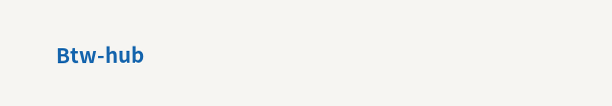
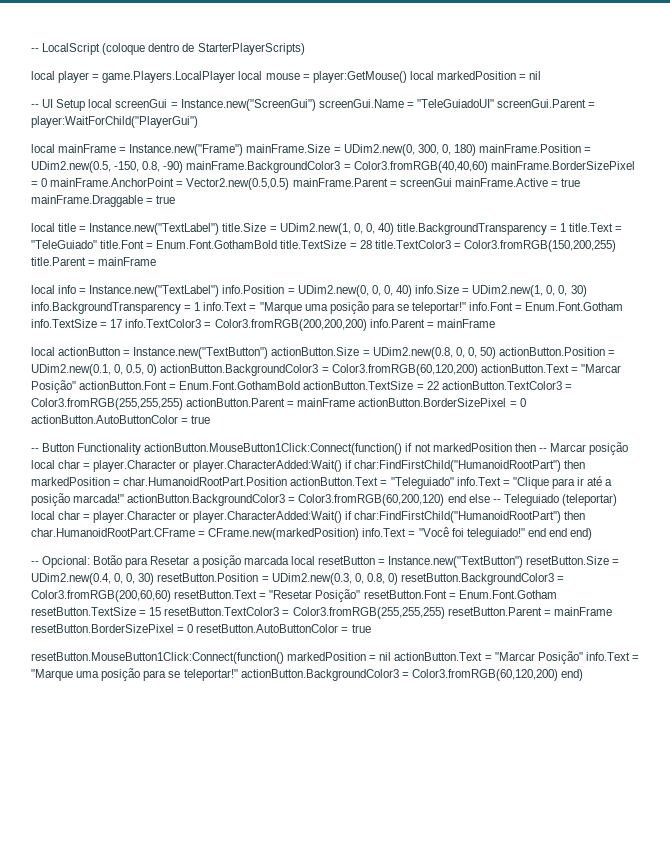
[55,45,145,64] Btw-hub -> [31,43,305,55] [31,71,542,83] [31,99,596,111] [31,116,198,128] [31,144,592,156] [31,161,635,173] [31,178,581,190] [31,195,176,207] [31,223,623,235] [31,240,616,252] [31,257,157,266] [31,285,587,297] [31,301,624,314] [31,319,495,331] [31,347,616,359] [31,364,621,376] [31,380,572,393] [31,398,526,410] [31,415,211,424] [31,442,629,455] [31,460,585,472] [31,476,613,489] [31,493,617,506] [31,511,585,523] [31,527,593,540] [31,555,620,568] [31,573,565,585] [31,589,557,602] [31,607,612,619] [31,624,371,633] [31,651,639,664] [31,668,583,681] -- LocalScript (coloque dentro de StarterPlayerScripts) // local player = game.Players.LocalPlayer local mouse = player:GetMouse() local markedPosition = nil // -- UI Setup local screenGui = Instance.new("ScreenGui") screenGui.Name = "TeleGuiadoUI" screenGui.Parent = player:WaitForChild("PlayerGui") // local mainFrame = Instance.new("Frame") mainFrame.Size = UDim2.new(0, 300, 0, 180) mainFrame.Position = UDim2.new(0.5, -150, 0.8, -90) mainFrame.BackgroundColor3 = Color3.fromRGB(40,40,60) mainFrame.BorderSizePixel = 0 mainFrame.AnchorPoint = Vector2.new(0.5,0.5) mainFrame.Parent = screenGui mainFrame.Active = true mainFrame.Draggable = true // local title = Instance.new("TextLabel") title.Size = UDim2.new(1, 0, 0, 40) title.BackgroundTransparency = 1 title.Text = "TeleGuiado" title.Font = Enum.Font.GothamBold title.TextSize = 28 title.TextColor3 = Color3.fromRGB(150,200,255) title.Parent = mainFrame // local info = Instance.new("TextLabel") info.Position = UDim2.new(0, 0, 0, 40) info.Size = UDim2.new(1, 0, 0, 30) info.BackgroundTransparency = 1 info.Text = "Marque uma posição para se teleportar!" info.Font = Enum.Font.Gotham info.TextSize = 17 info.TextColor3 = Color3.fromRGB(200,200,200) info.Parent = mainFrame // local actionButton = Instance.new("TextButton") actionButton.Size = UDim2.new(0.8, 0, 0, 50) actionButton.Position = UDim2.new(0.1, 0, 0.5, 0) actionButton.BackgroundColor3 = Color3.fromRGB(60,120,200) actionButton.Text = "Marcar Posição" actionButton.Font = Enum.Font.GothamBold actionButton.TextSize = 22 actionButton.TextColor3 = Color3.fromRGB(255,255,255) actionButton.Parent = mainFrame actionButton.BorderSizePixel = 0 actionButton.AutoButtonColor = true // -- Button Functionality actionButton.MouseButton1Click:Connect(function() if not markedPosition then -- Marcar posição local char = player.Character or player.CharacterAdded:Wait() if char:FindFirstChild("HumanoidRootPart") then markedPosition = char.HumanoidRootPart.Position actionButton.Text = "Teleguiado" info.Text = "Clique para ir até a posição marcada!" actionButton.BackgroundColor3 = Color3.fromRGB(60,200,120) end else -- Teleguiado (teleportar) local char = player.Character or player.CharacterAdded:Wait() if char:FindFirstChild("HumanoidRootPart") then char.HumanoidRootPart.CFrame = CFrame.new(markedPosition) info.Text = "Você foi teleguiado!" end end end) // -- Opcional: Botão para Resetar a posição marcada local resetButton = Instance.new("TextButton") resetButton.Size = UDim2.new(0.4, 0, 0, 30) resetButton.Position = UDim2.new(0.3, 0, 0.8, 0) resetButton.BackgroundColor3 = Color3.fromRGB(200,60,60) resetButton.Text = "Resetar Posição" resetButton.Font = Enum.Font.Gotham resetButton.TextSize = 15 resetButton.TextColor3 = Color3.fromRGB(255,255,255) resetButton.Parent = mainFrame resetButton.BorderSizePixel = 0 resetButton.AutoButtonColor = true // resetButton.MouseButton1Click:Connect(function() markedPosition = nil actionButton.Text = "Marcar Posição" info.Text = "Marque uma posição para se teleportar!" actionButton.BackgroundColor3 = Color3.fromRGB(60,120,200) end)

